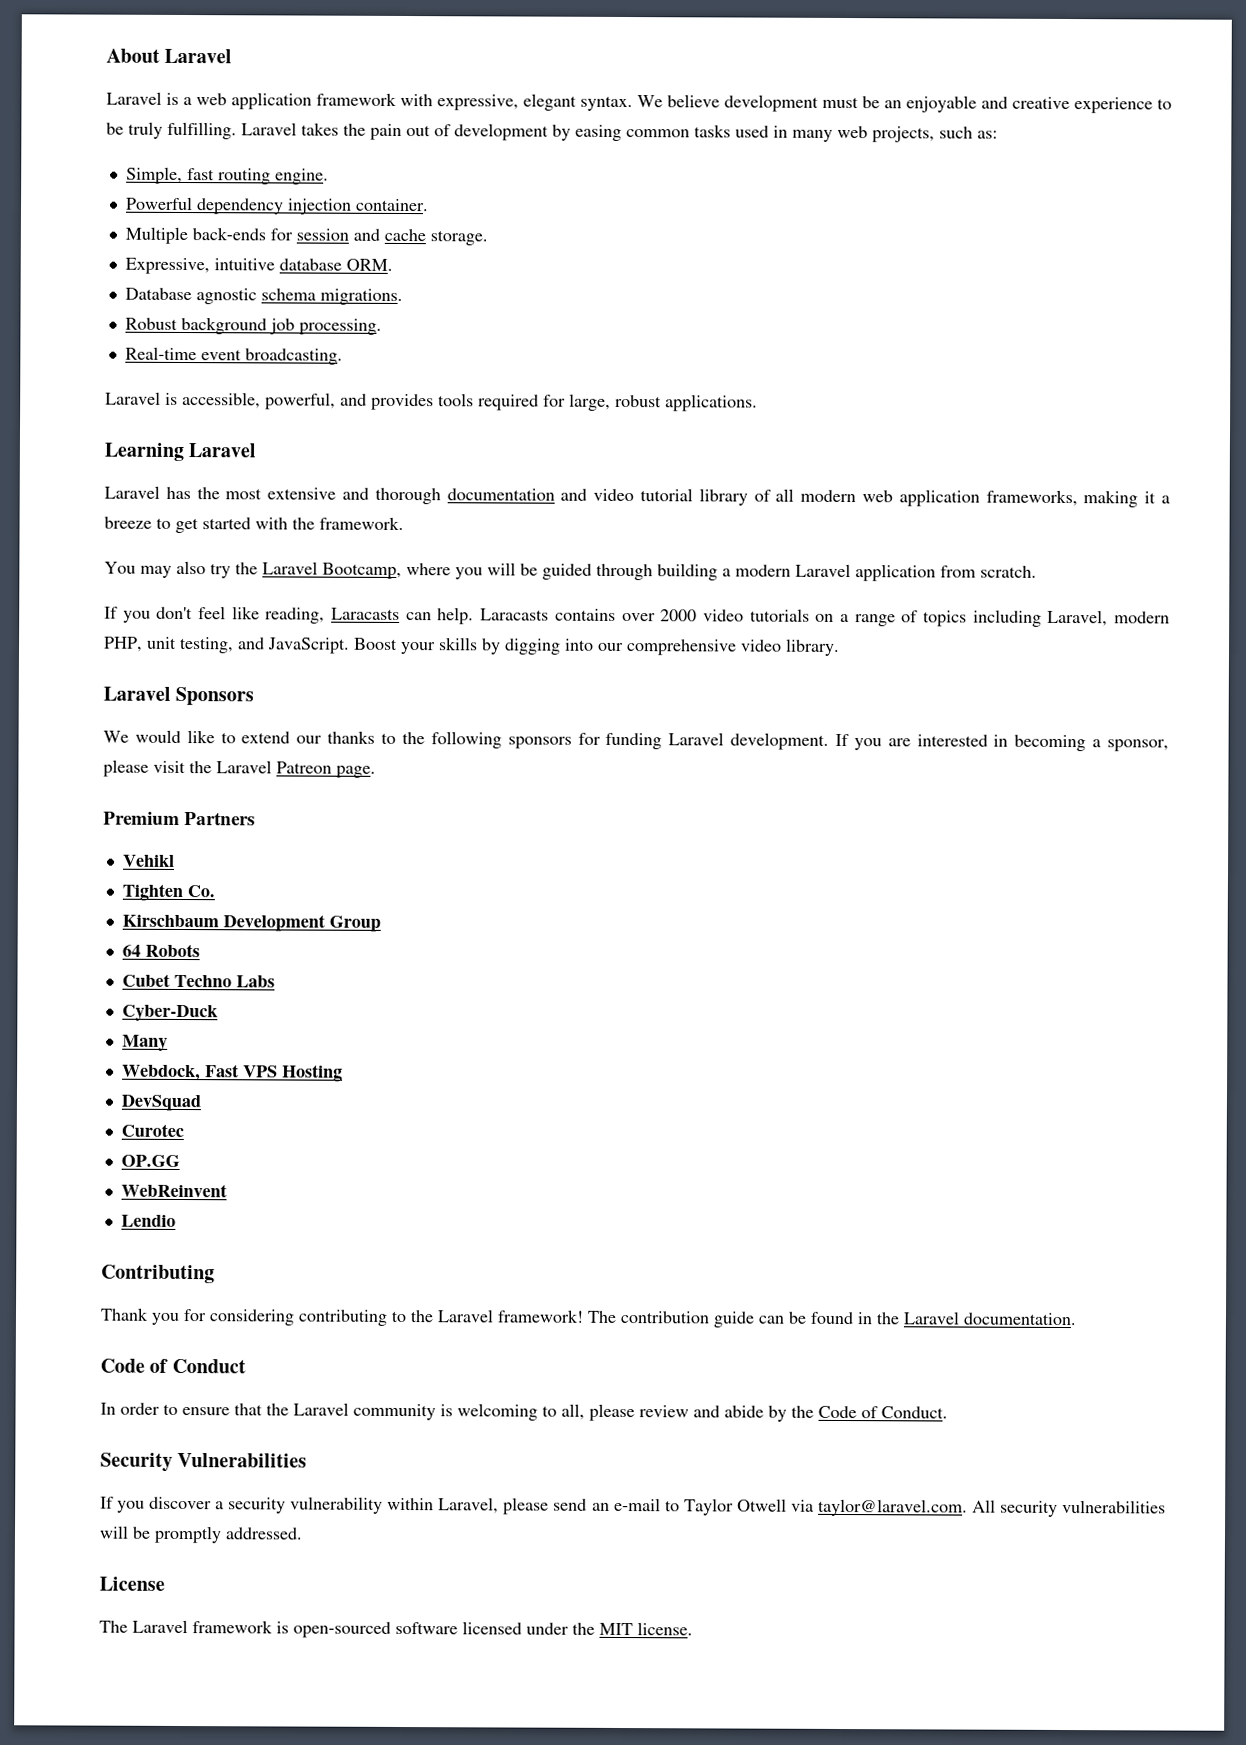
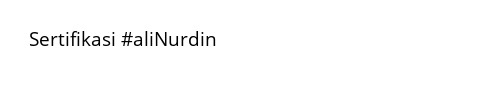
[106,48,233,64] [106,91,1172,114] [106,121,998,143] [125,166,329,185] [125,196,429,215] [124,226,488,246] [124,257,393,275] [124,287,403,305] [124,316,382,335] [124,346,343,365] [105,391,758,412] [104,442,257,462] [104,485,1170,508] [104,516,404,534] [104,560,1037,582] [104,606,1170,627] [103,636,840,656] [103,686,255,706] [103,729,1170,752] [103,759,376,778] [103,811,256,826] [122,854,175,867] [121,883,215,902] [121,914,381,932] [121,943,200,958] [121,973,275,988] [121,1004,218,1022] [121,1034,168,1051] [121,1064,343,1082] [120,1094,201,1112] [120,1123,184,1138] [120,1154,180,1167] [120,1183,227,1198] [120,1214,176,1227] [101,1264,215,1284] [100,1307,1077,1328] [100,1358,246,1374] [100,1402,948,1422] [100,1452,308,1472] [100,1496,1166,1517] [99,1525,303,1544] [99,1576,165,1591] [99,1619,693,1638] About Laravel // Laravel is a web application framework with expressive, elegant syntax. We believe development must be an enjoyable and creative experience to be truly fulfilling. Laravel takes the pain out of development by easing common tasks used in many web projects, such as: // Simple, fast routing engine. // Powerful dependency injection container. // Multiple back-ends for session and cache storage. // Expressive, intuitive database ORM. // Database agnostic schema migrations. // Robust background job processing. // Real-time event broadcasting. // Laravel is accessible, powerful, and provides tools required for large, robust applications. // Learning Laravel // Laravel has the most extensive and thorough documentation and video tutorial library of all modern web application frameworks, making it a breeze to get started with the framework. // You may also try the Laravel Bootcamp, where you will be guided through building a modern Laravel application from scratch. // If you don't feel like reading, Laracasts can help. Laracasts contains over 2000 video tutorials on a range of topics including Laravel, modern PHP, unit testing, and JavaScript. Boost your skills by digging into our comprehensive video library. // Laravel Sponsors // We would like to extend our thanks to the following sponsors for funding Laravel development. If you are interested in becoming a sponsor, please visit the Laravel Patreon page. // Premium Partners // Vehikl // Tighten Co. // Kirschbaum Development Group // 64 Robots // Cubet Techno Labs // Cyber-Duck // Many // Webdock, Fast VPS Hosting // DevSquad // Curotec // OP.GG // WebReinvent // Lendio // Contributing // Thank you for considering contributing to the Laravel framework! The contribution guide can be found in the Laravel documentation. // Code of Conduct // In order to ensure that the Laravel community is welcoming to all, please review and abide by the Code of Conduct. // Security Vulnerabilities // If you discover a security vulnerability within Laravel, please send an e-mail to Taylor Otwell via taylor@laravel.com. All security vulnerabilities will be promptly addressed. // License // The Laravel framework is open-sourced software licensed under the MIT license. -> [29,31,217,46] Sertifikasi #aliNurdin

